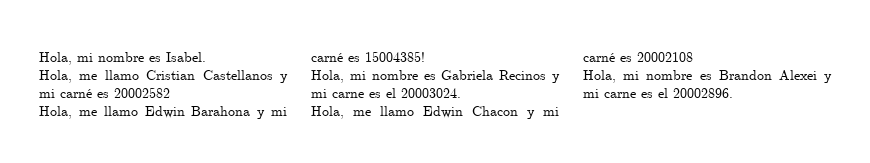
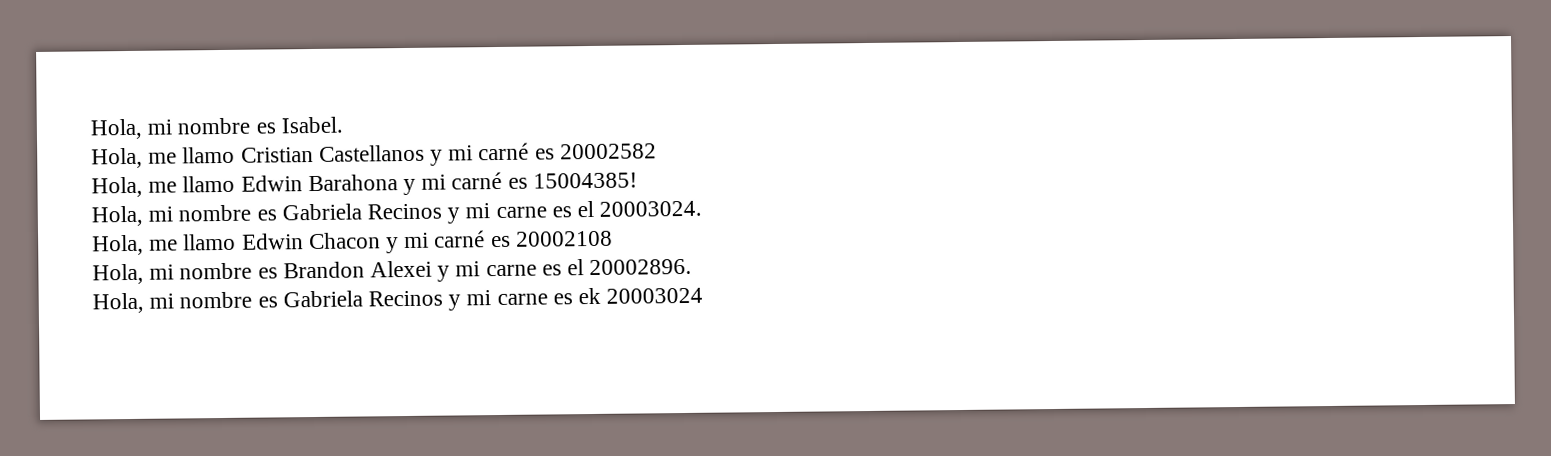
(733, 93) none -> [92,287,704,314] // Hola, mi nombre es Gabriela Recinos y mi carne es ek 20003024

